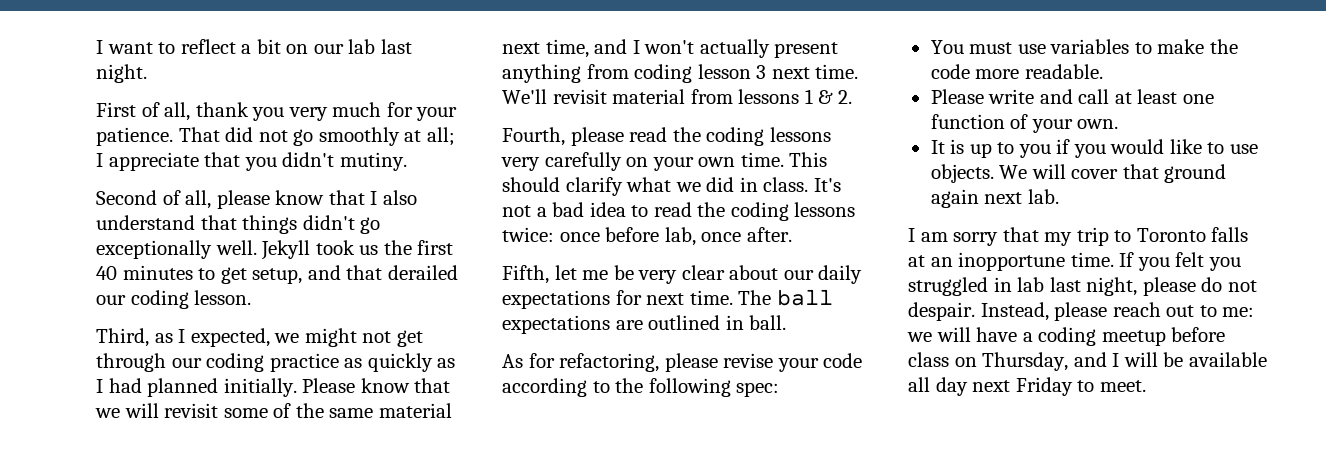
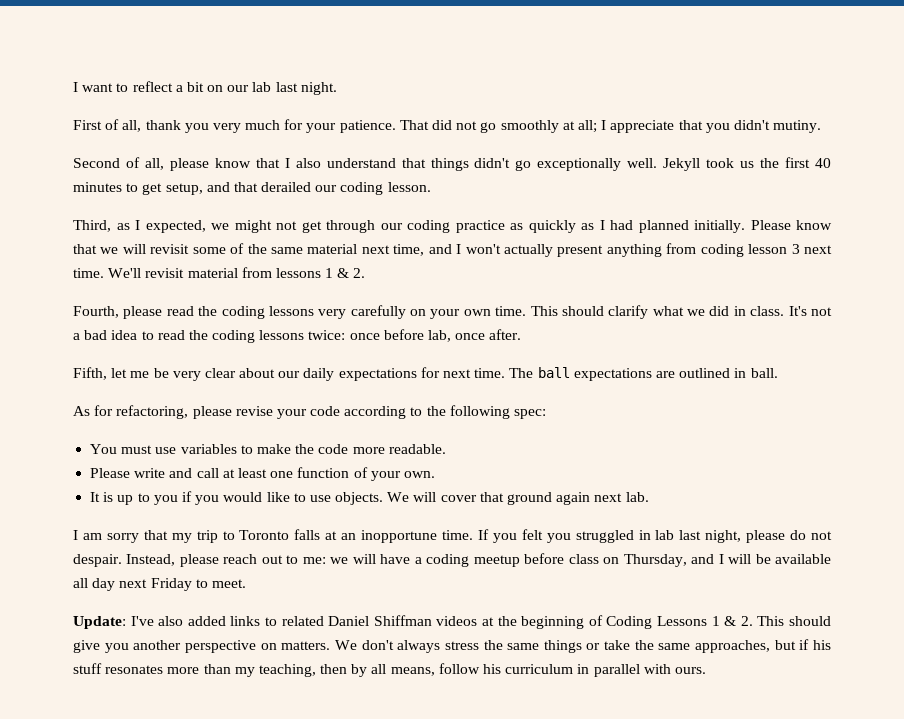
(1146, 386) none -> [73,615,832,629] [73,639,831,653] [73,663,706,677] // Update: I've also added links to related Daniel Shiffman videos at the beginning of Coding Lessons 1 & 2. This should give you another perspective on matters. We don't always stress the same things or take the same approaches, but if his stuff resonates more than my teaching, then by all means, follow his curriculum in parallel with ours.

